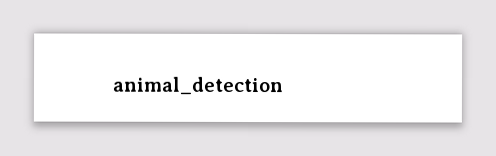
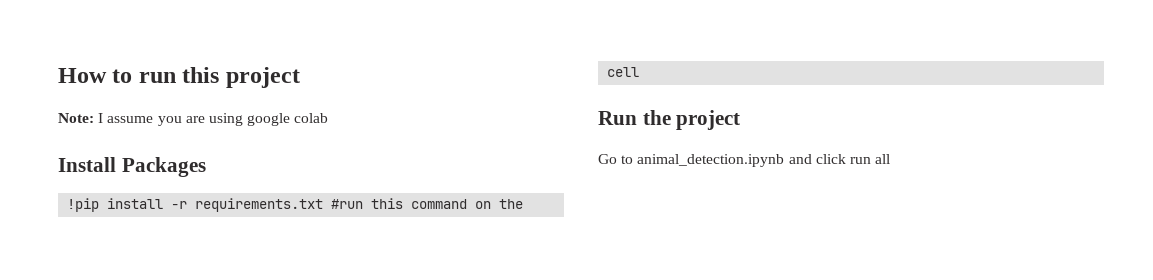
[112,76,284,96] animal_detection -> [58,67,300,88] [58,113,329,126] [58,157,206,177] [67,198,524,212] [607,67,640,77] [598,110,741,130] [598,154,891,167] How to run this project // Note: I assume you are using google colab // Install Packages // !pip install -r requirements.txt #run this command on the cell // Run the project // Go to animal_detection.ipynb and click run all

